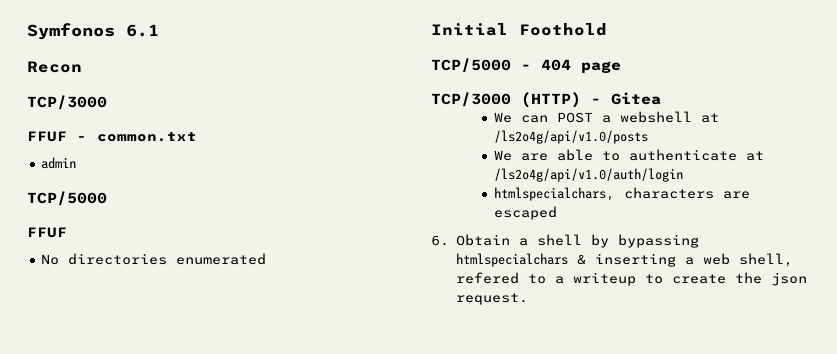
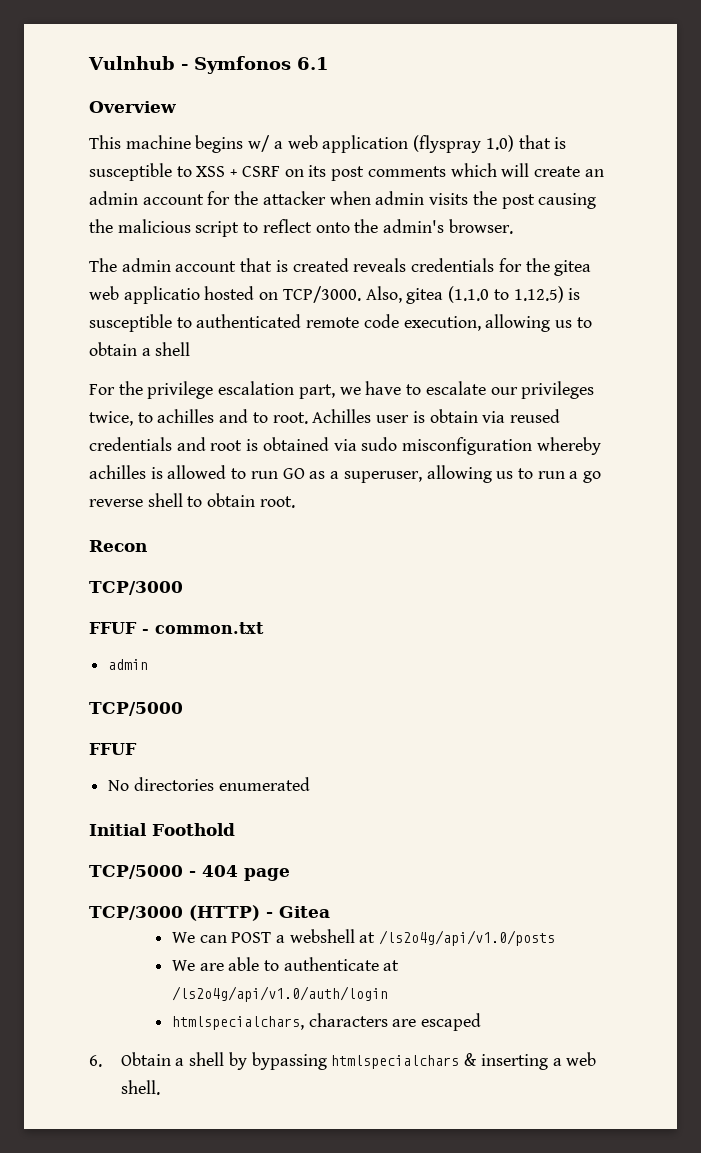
(27, 31) none -> [88,56,188,70] Vulnhub -
(159, 30) none -> [89,101,176,113] [89,135,567,153] [89,163,604,181] [89,191,597,209] [89,219,513,237] [89,258,592,276] [89,286,581,304] [89,314,592,332] [89,342,191,356] [89,381,595,399] [89,409,560,426] [89,437,601,455] [89,465,602,483] [89,493,295,508] // Overview // This machine begins w/ a web application (flyspray 1.0) that is susceptible to XSS + CSRF on its post comments which will create an admin account for the attacker when admin visits the post causing the malicious script to reflect onto the admin's browser. // The admin account that is created reveals credentials for the gitea web applicatio hosted on TCP/3000. Also, gitea (1.1.0 to 1.12.5) is susceptible to authenticated remote code execution, allowing us to obtain a shell // For the privilege escalation part, we have to escalate our privileges twice, to achilles and to root. Achilles user is obtain via reused credentials and root is obtained via sudo misconfiguration whereby achilles is allowed to run GO as a superuser, allowing us to run a go reverse shell to obtain root.
[738,253,793,267] [455,272,807,286] [455,293,528,305] shell, refered to a writeup to create the json request. -> [120,1080,160,1095] shell.

